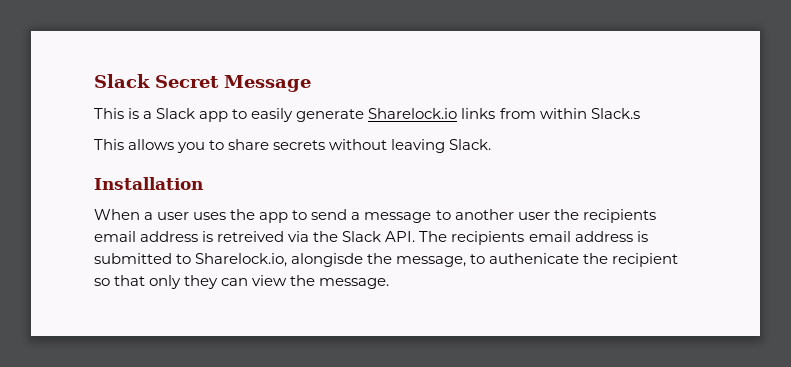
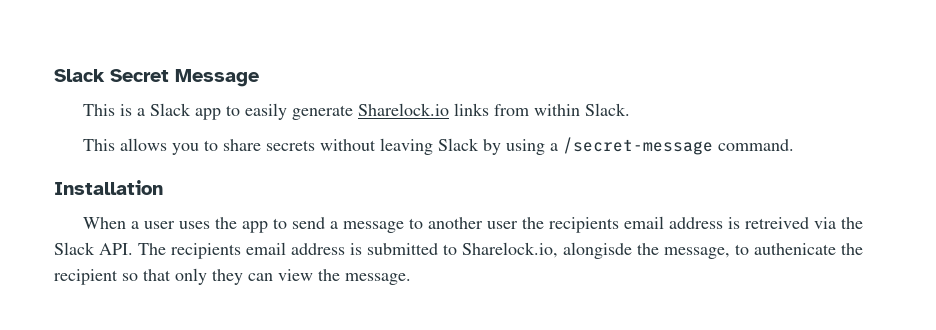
[590,108,640,119] Slack.s -> [585,103,631,116] Slack.
[449,139,492,150] Slack. -> [438,137,795,155] Slack by using a /secret-message command.

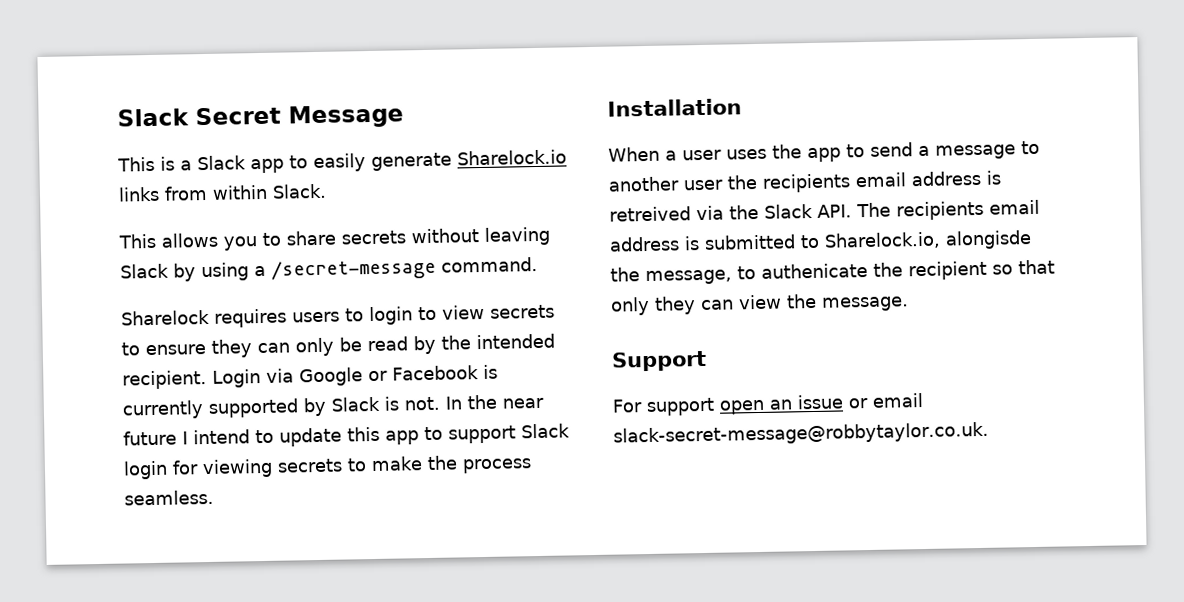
(795, 145) none -> [121,304,555,328] [121,333,555,358] [122,364,498,390] [122,394,544,420] [123,423,570,447] [123,455,532,480] [124,489,214,506] // Sharelock requires users to login to view secrets to ensure they can only be read by the intended recipient. Login via Google or Facebook is currently supported by Slack is not. In the near future I intend to update this app to support Slack login for viewing secrets to make the process seamless.
(411, 279) none -> [611,350,707,372] [612,393,923,417] [613,421,989,447] // Support // For support open an issue or email slack-secret-message@robbytaylor.co.uk.

